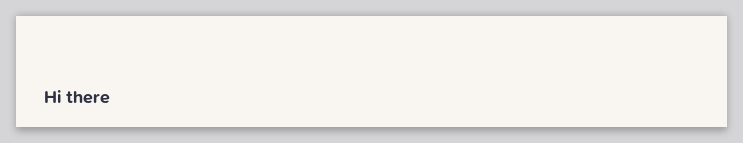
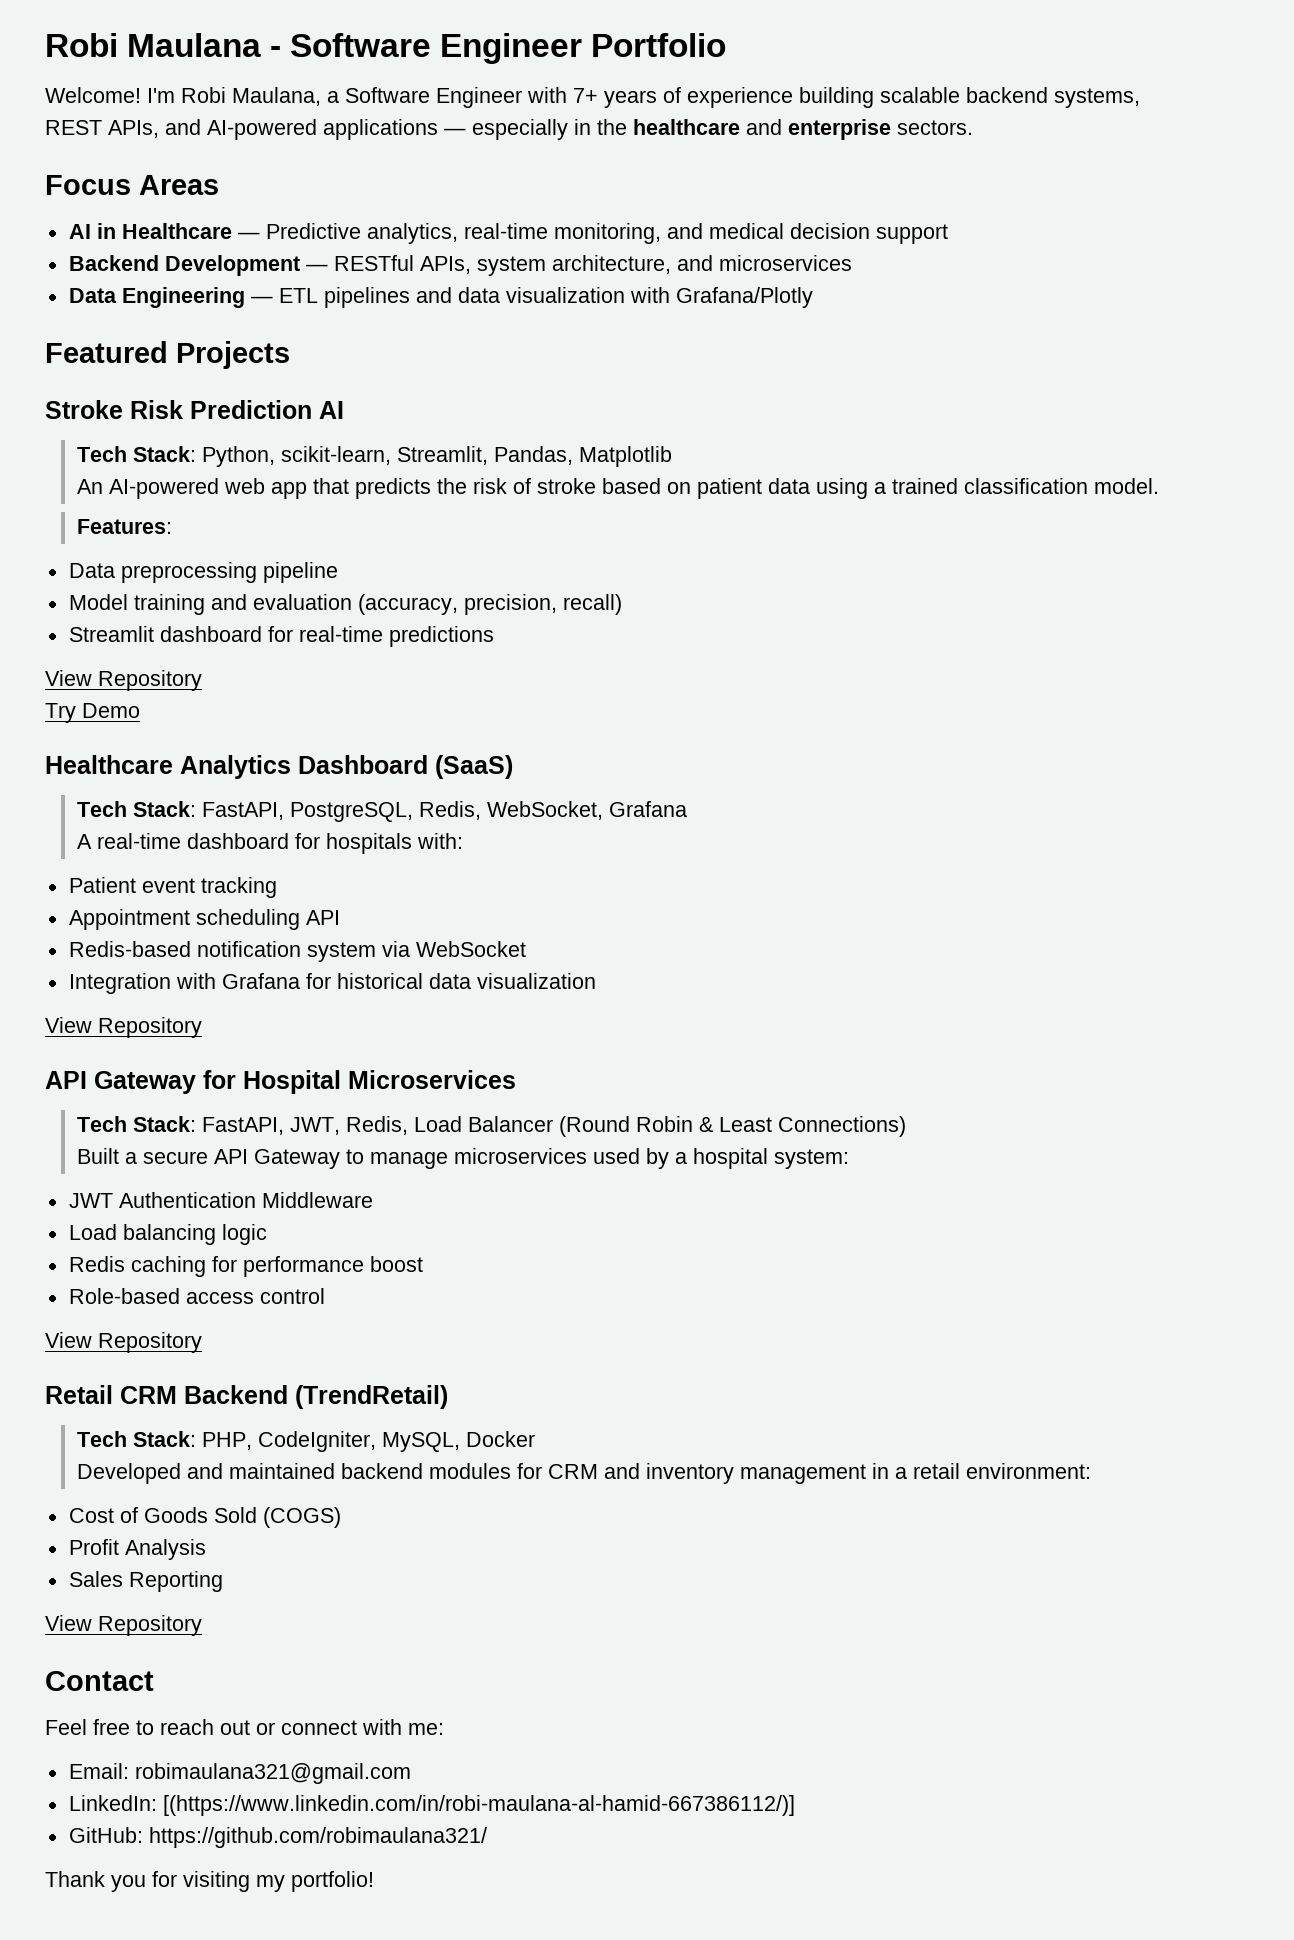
[44,90,110,104] Hi there -> [45,33,727,64] [45,87,1140,108] [45,119,973,140] [45,175,219,195] [68,223,948,244] [68,255,852,276] [68,287,813,308] [45,341,290,369] [45,400,344,419] [76,446,672,467] [76,478,1159,499] [76,519,172,534] [68,562,338,583] [68,594,622,615] [68,626,494,647] [45,670,202,691] [45,703,140,723] [45,755,513,779] [76,801,687,822] [76,833,463,854] [68,877,277,898] [68,909,340,930] [68,941,526,962] [68,973,596,994] [45,1017,202,1038] [45,1070,516,1094] [76,1116,906,1137] [76,1148,849,1169] [68,1192,373,1208] [68,1224,267,1245] [68,1256,423,1277] [68,1288,325,1304] [45,1332,202,1353] [45,1385,448,1409] [76,1431,535,1452] [76,1463,1091,1484] [68,1507,341,1528] [68,1539,206,1560] [68,1571,223,1592] [45,1615,202,1636] [45,1671,154,1691] [45,1719,444,1735] [68,1763,411,1784] [68,1795,795,1816] [68,1827,487,1848] [45,1871,374,1892] Robi Maulana - Software Engineer Portfolio // Welcome! I'm Robi Maulana, a Software Engineer with 7+ years of experience building scalable backend systems, REST APIs, and AI-powered applications — especially in the healthcare and enterprise sectors. // Focus Areas // AI in Healthcare — Predictive analytics, real-time monitoring, and medical decision support // Backend Development — RESTful APIs, system architecture, and microservices // Data Engineering — ETL pipelines and data visualization with Grafana/Plotly // Featured Projects // Stroke Risk Prediction AI // Tech Stack: Python, scikit-learn, Streamlit, Pandas, Matplotlib // An AI-powered web app that predicts the risk of stroke based on patient data using a trained classification model. // Features: // Data preprocessing pipeline // Model training and evaluation (accuracy, precision, recall) // Streamlit dashboard for real-time predictions // View Repository // Try Demo // Healthcare Analytics Dashboard (SaaS) // Tech Stack: FastAPI, PostgreSQL, Redis, WebSocket, Grafana // A real-time dashboard for hospitals with: // Patient event tracking // Appointment scheduling API // Redis-based notification system via WebSocket // Integration with Grafana for historical data visualization // View Repository // API Gateway for Hospital Microservices // Tech Stack: FastAPI, JWT, Redis, Load Balancer (Round Robin & Least Connections) // Built a secure API Gateway to manage microservices used by a hospital system: // JWT Authentication Middleware // Load balancing logic // Redis caching for performance boost // Role-based access control // View Repository // Retail CRM Backend (TrendRetail) // Tech Stack: PHP, CodeIgniter, MySQL, Docker // Developed and maintained backend modules for CRM and inventory management in a retail environment: // Cost of Goods Sold (COGS) // Profit Analysis // Sales Reporting // View Repository // Contact // Feel free to reach out or connect with me: // Email: robimaulana321@gmail.com // LinkedIn: [(https://www.linkedin.com/in/robi-maulana-al-hamid-667386112/)] // GitHub: https://github.com/robimaulana321/ // Thank you for visiting my portfolio!

